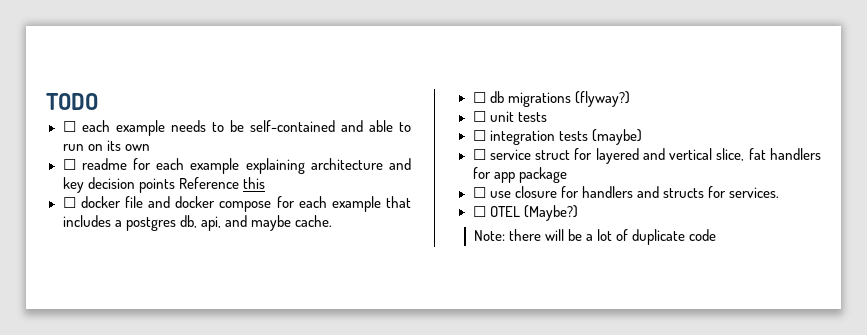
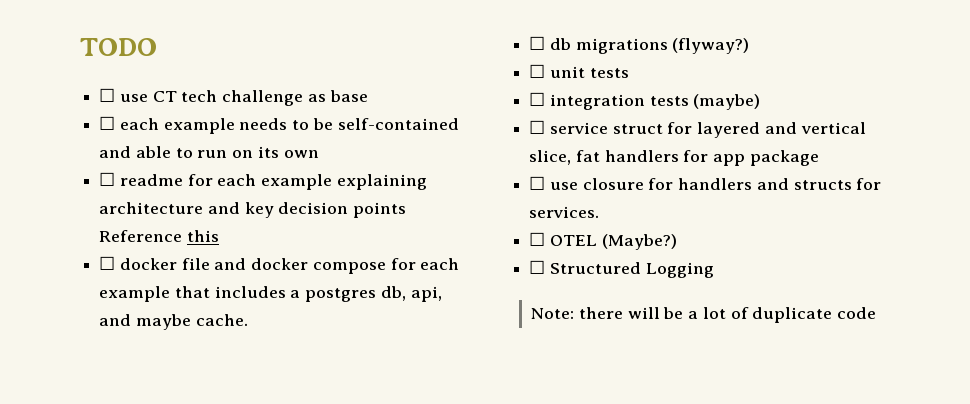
(98, 101) none -> [99,88,368,106] // ☐ use CT tech challenge as base
(578, 213) none -> [529,260,714,278] // ☐ Structured Logging

